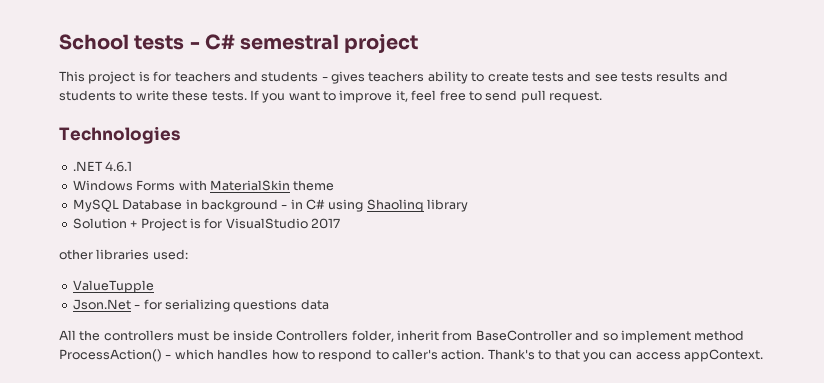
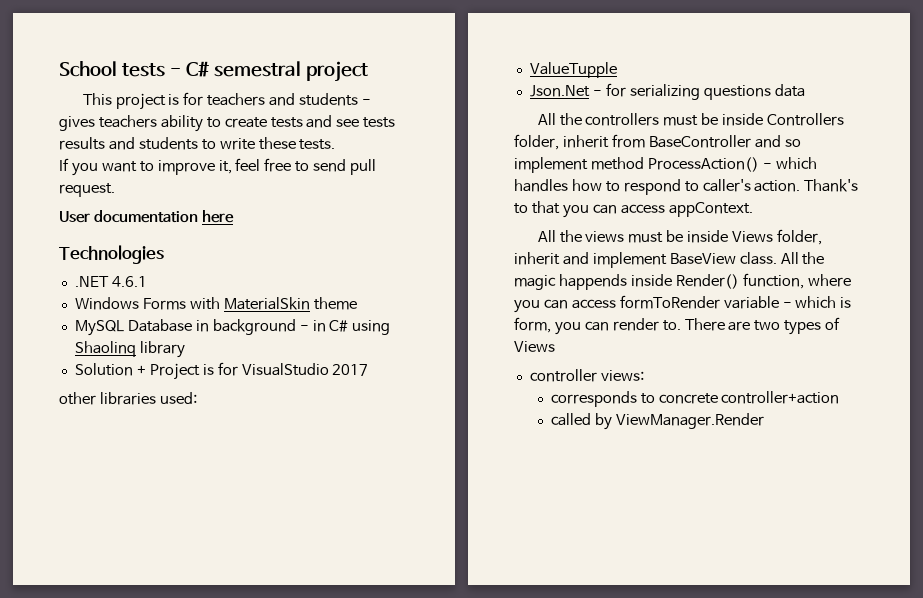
(247, 96) none -> (336, 144) //
(602, 97) none -> [59,210,234,223] // User documentation here
(763, 355) none -> [537,229,822,245] [514,252,825,268] [514,273,851,290] [514,295,852,313] [514,317,841,335] [514,341,555,352] [529,369,644,382] [550,391,840,407] [550,413,764,430] // All the views must be inside Views folder, inherit and implement BaseView class. All the magic happends inside Render() function, where you can access formToRender variable - which is form, you can render to. There are two types of Views // controller views: // corresponds to concrete controller+action // called by ViewManager.Render

